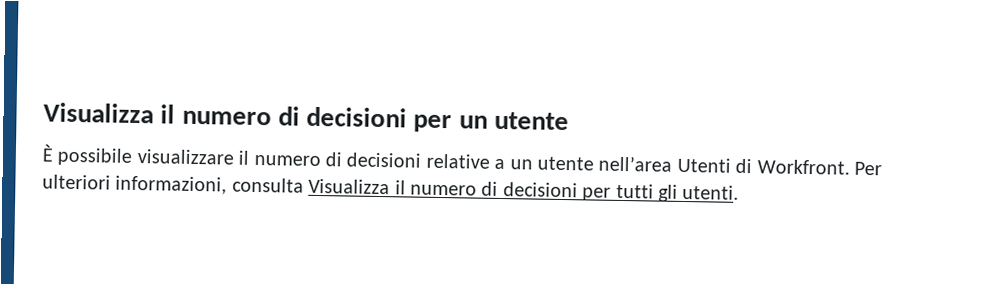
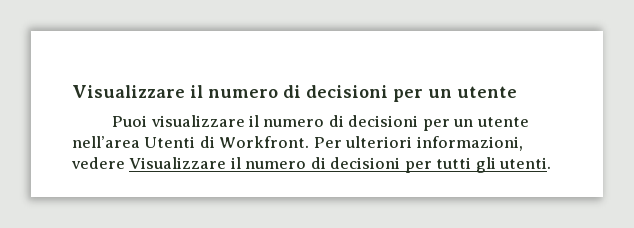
[43,102,154,124] Visualizza -> [72,85,185,98] Visualizzare
[42,144,133,166] È possibile -> [112,115,148,127] Puoi
[425,153,506,170] relative a -> [422,119,450,131] per
[231,177,391,195] consulta Visualizza -> [71,157,227,169] vedere Visualizzare

